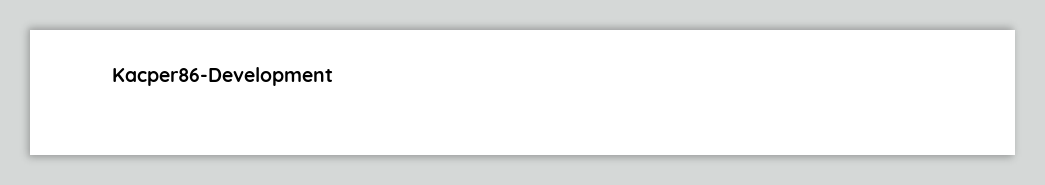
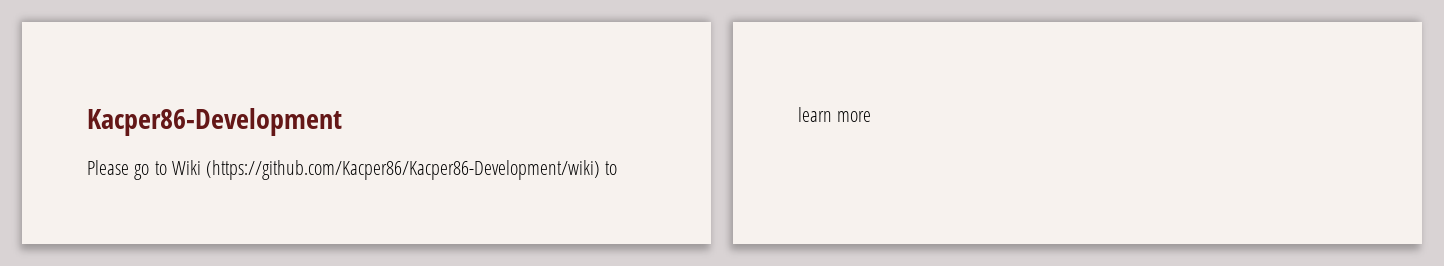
(333, 76) none -> [87,160,618,180] [798,107,872,122] // Please go to Wiki (https://github.com/Kacper86/Kacper86-Development/wiki) to learn more

